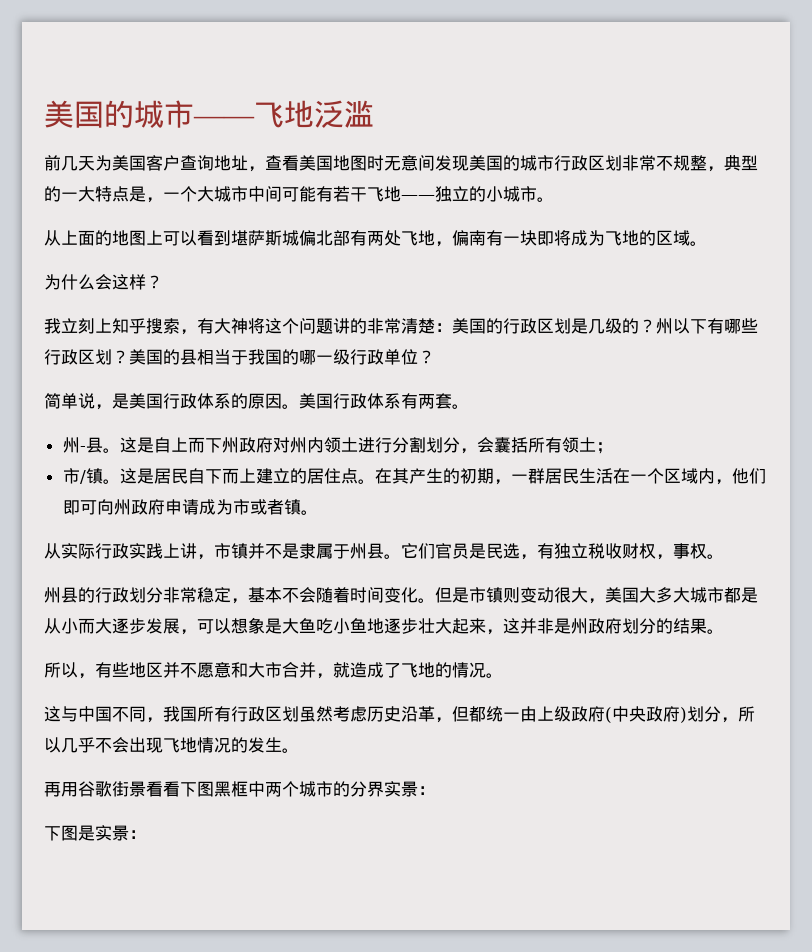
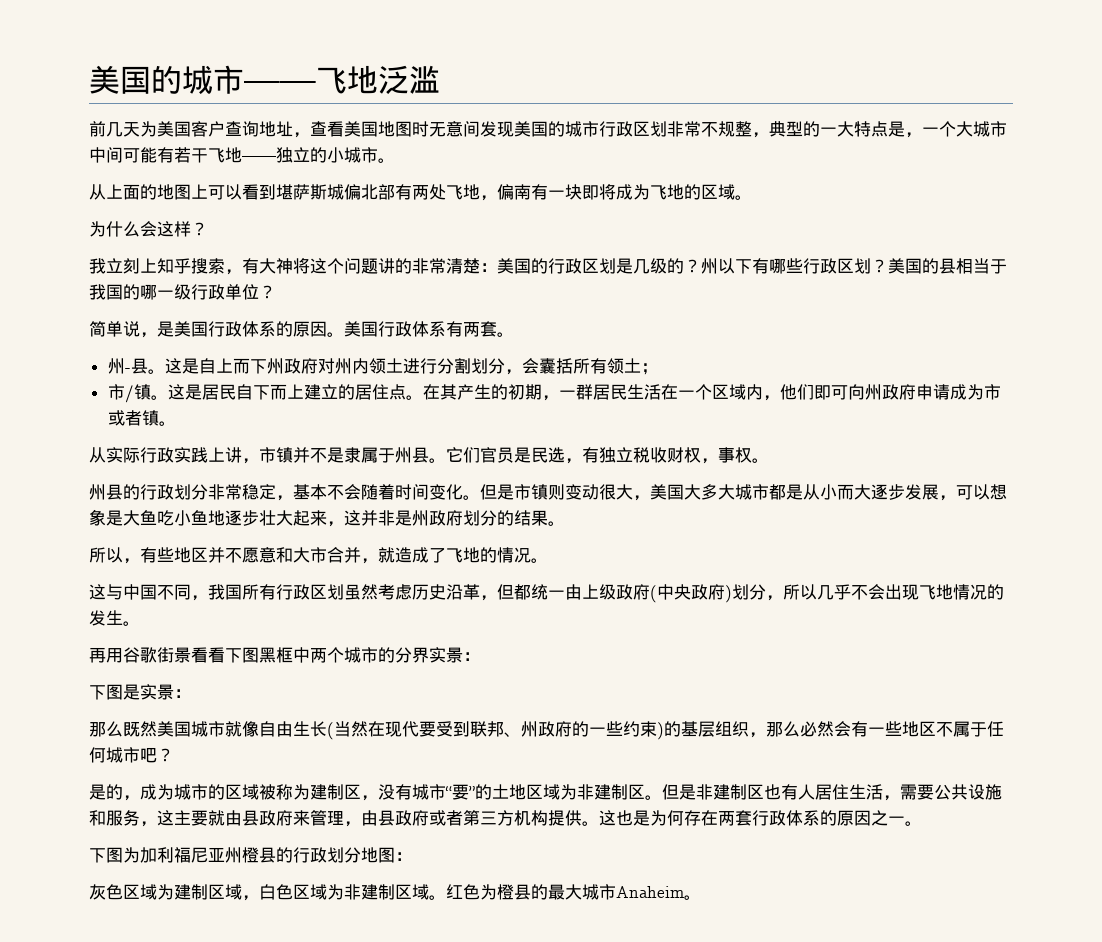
(146, 834) none -> [89,721,1004,740] [89,747,174,763] [89,784,1002,801] [89,810,922,827] [89,847,412,863] [89,884,701,901] // 那么既然美国城市就像自由生长(当然在现代要受到联邦、州政府的一些约束)的基层组织，那么必然会有一些地区不属于任何城市吧？ // 是的，成为城市的区域被称为建制区，没有城市“要”的土地区域为非建制区。但是非建制区也有人居住生活，需要公共设施和服务，这主要就由县政府来管理，由县政府或者第三方机构提供。这也是为何存在两套行政体系的原因之一。 // 下图为加利福尼亚州橙县的行政划分地图： // 灰色区域为建制区域，白色区域为非建制区域。红色为橙县的最大城市Anaheim。

